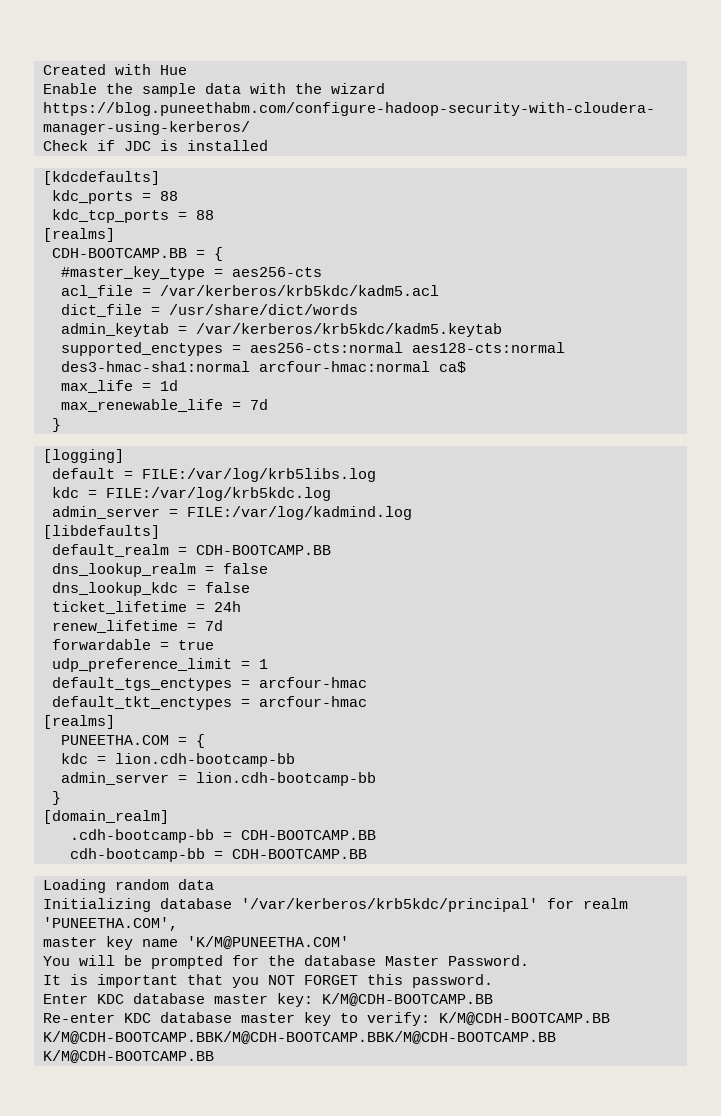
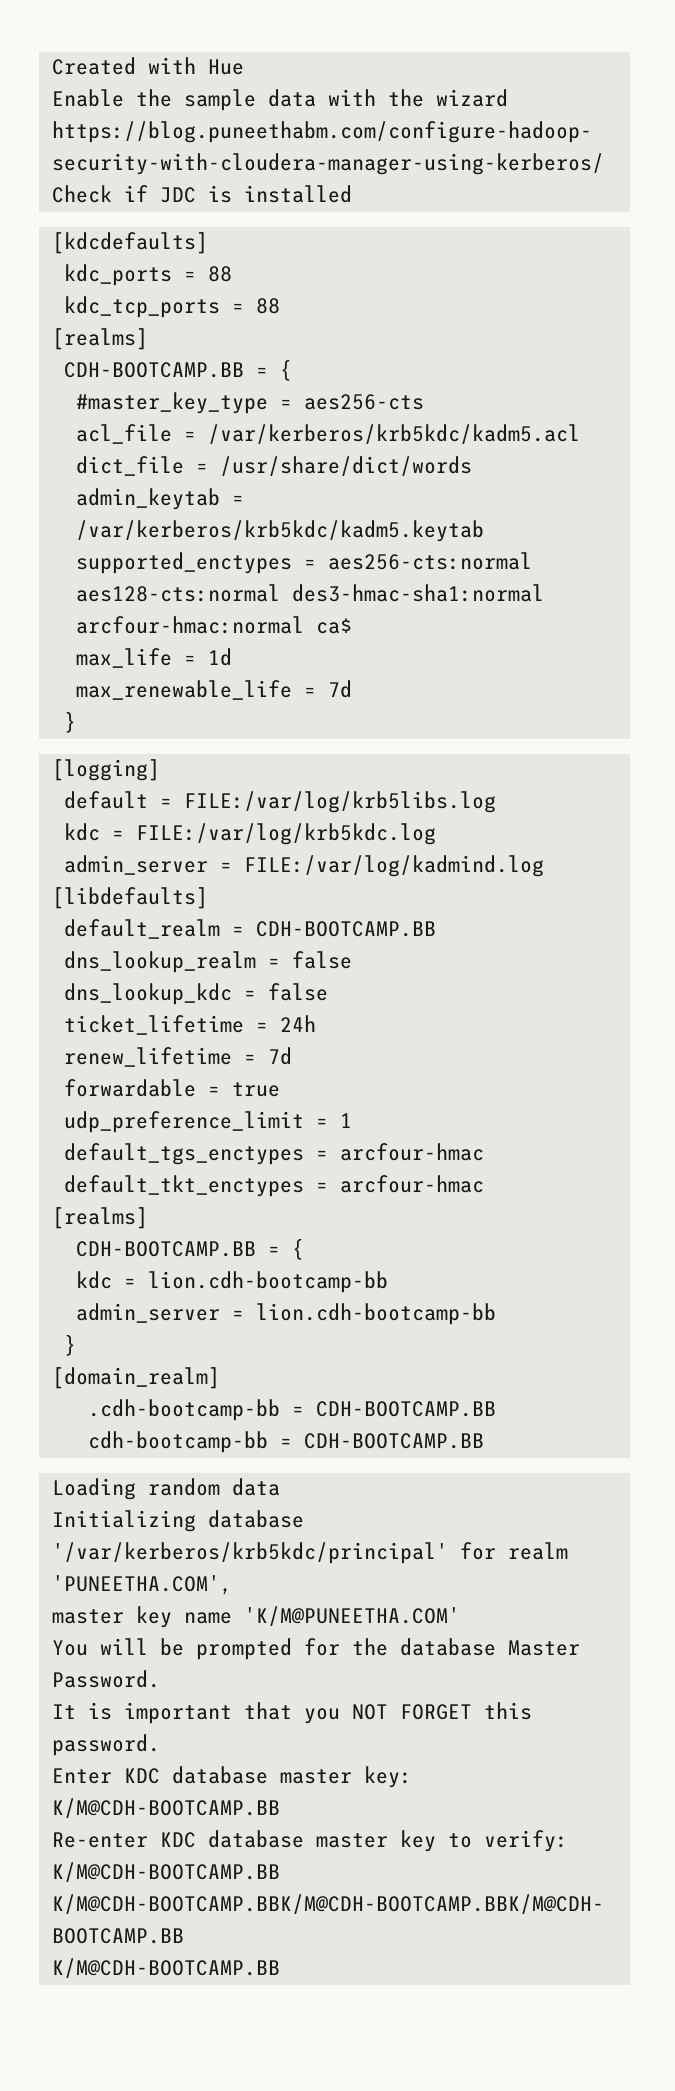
[60,735,169,745] PUNEETHA.COM -> [75,1241,256,1257] CDH-BOOTCAMP.BB

